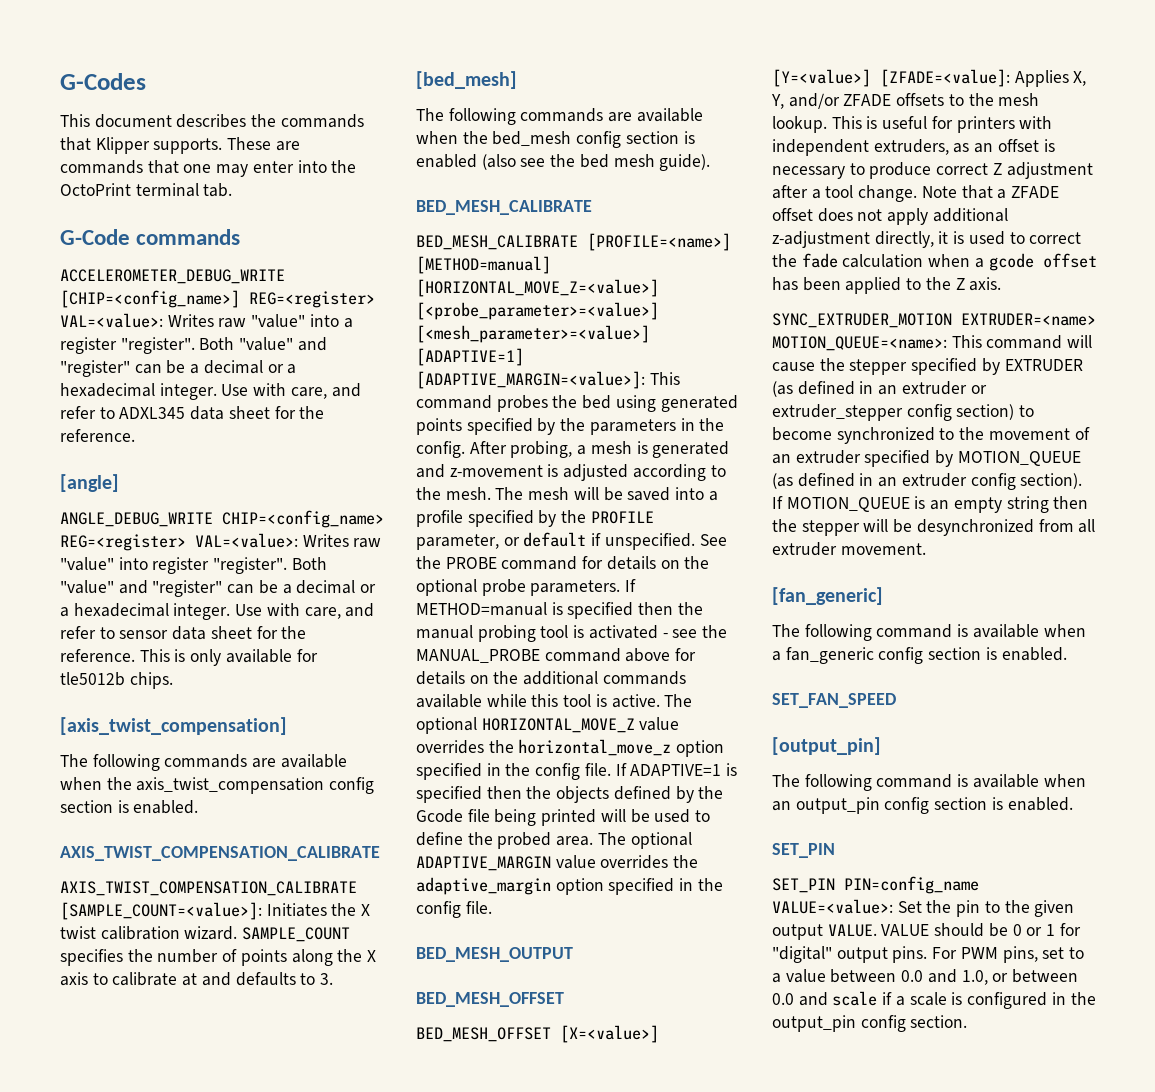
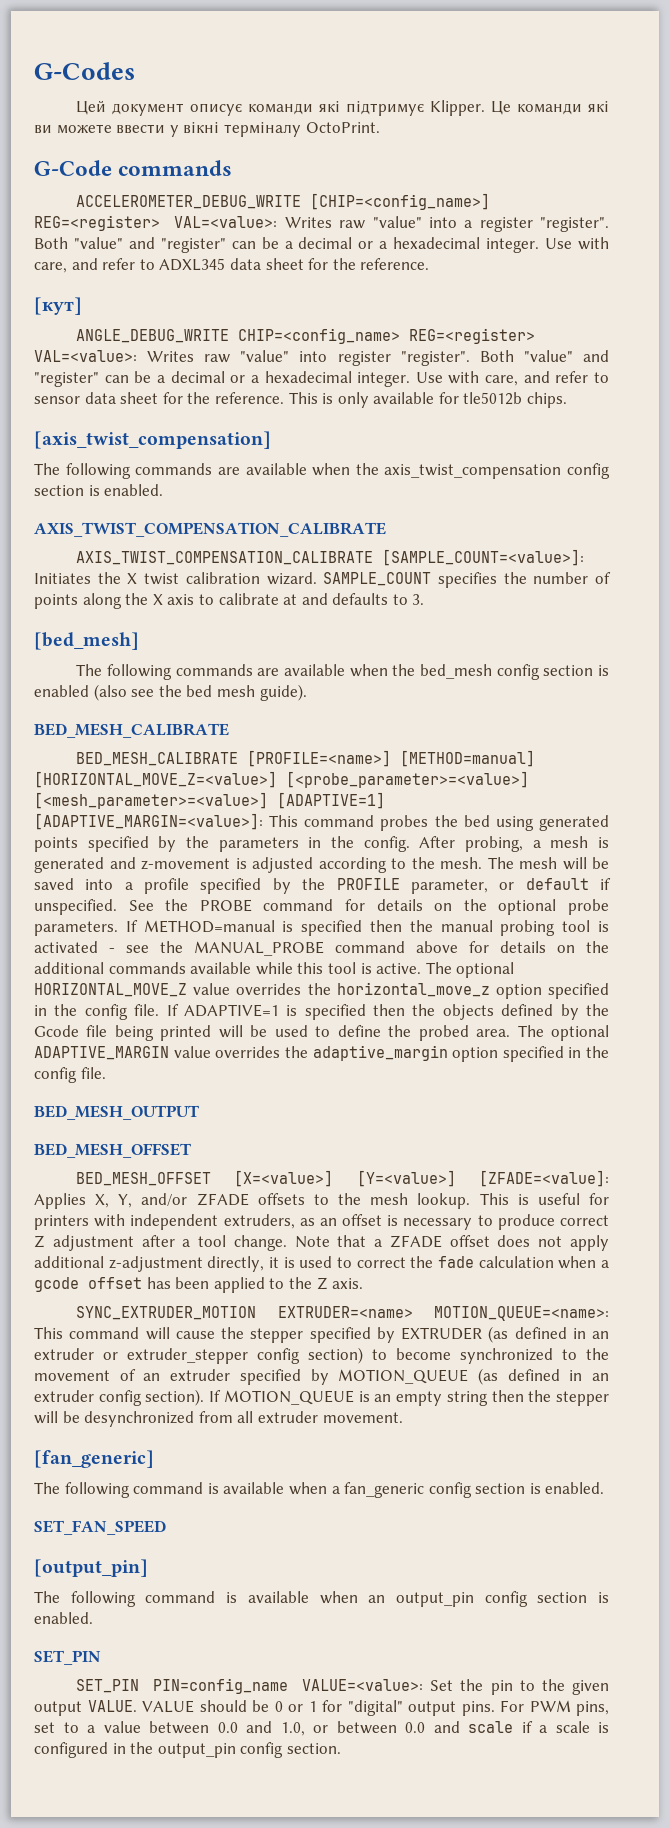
[60,114,364,128] [60,137,300,154] [60,160,357,177] [60,183,233,197] This document describes the commands that Klipper supports. These are commands that one may enter into the OctoPrint terminal tab. -> [76,100,609,116] [34,122,380,137] Цей документ описує команди які підтримує Klipper. Це команди які ви можете ввести у вікні терміналу OctoPrint.
[60,474,119,492] [angle] -> [34,297,82,315] [кут]

